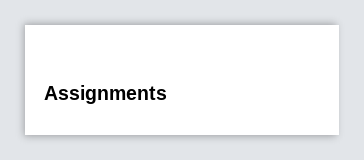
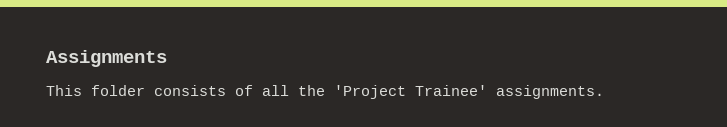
(167, 94) none -> [46,85,604,99] // This folder consists of all the 'Project Trainee' assignments.

